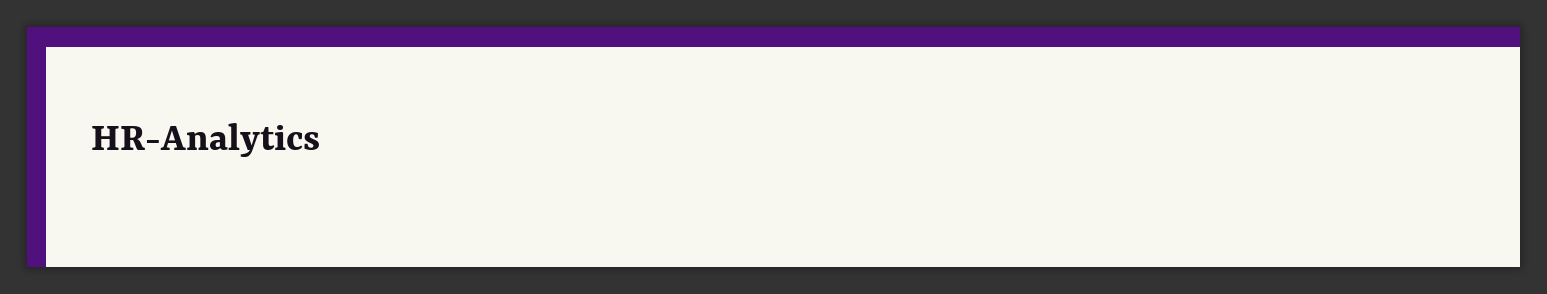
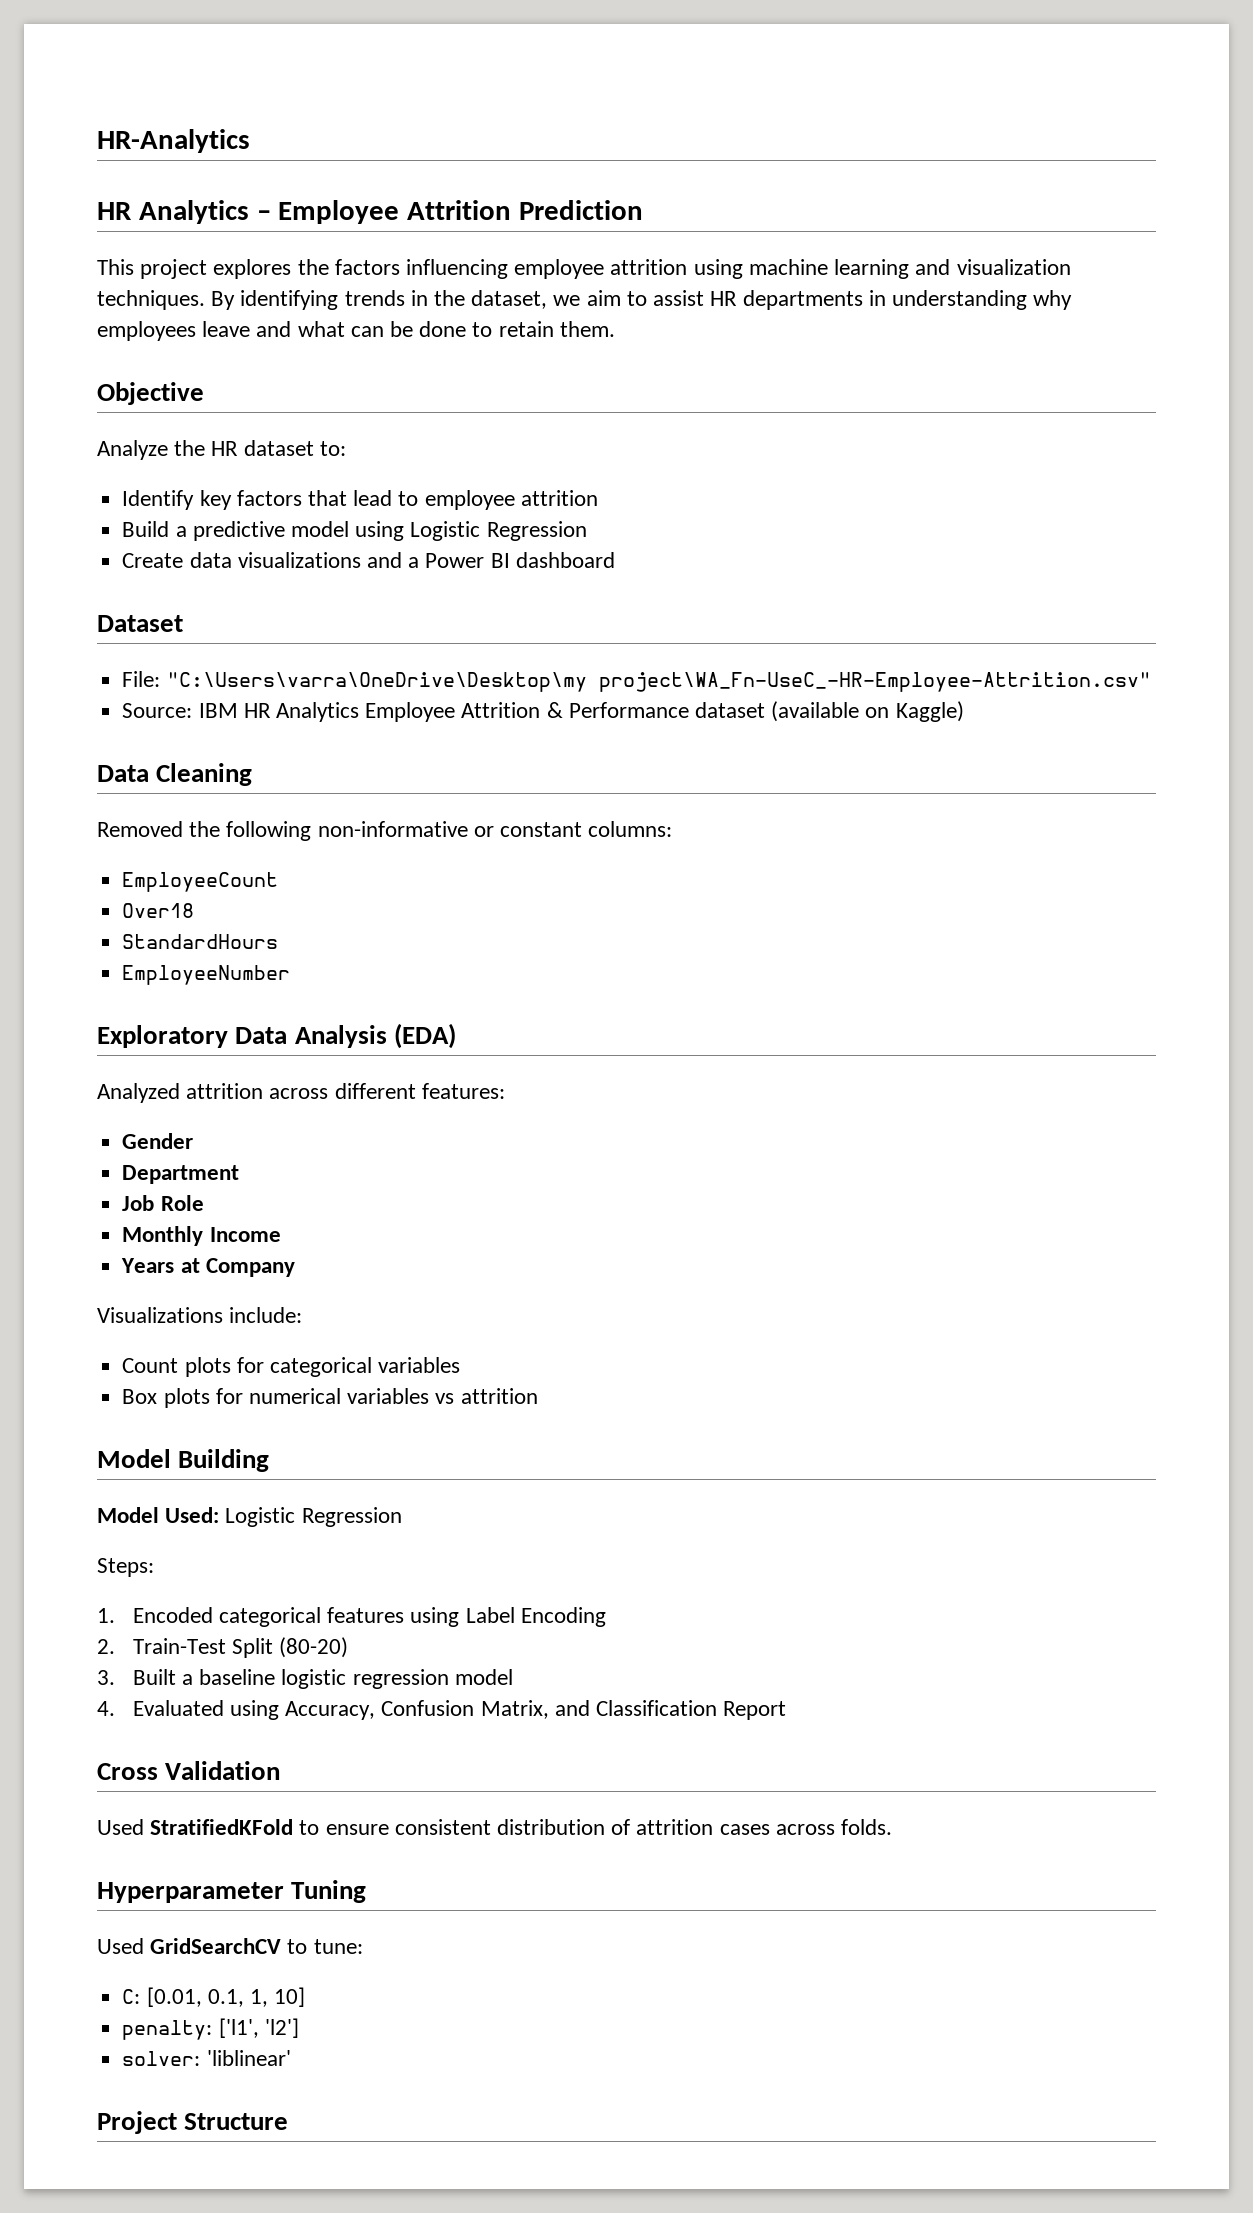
(320, 140) none -> [97,200,644,224] [97,259,1071,279] [97,290,1073,310] [97,321,615,341] [97,382,204,405] [97,440,346,460] [122,490,598,510] [122,521,587,541] [122,552,615,568] [97,615,183,632] [122,671,1151,692] [122,701,964,722] [97,763,253,786] [97,821,673,841] [122,872,279,892] [122,903,195,918] [122,934,279,949] [122,965,291,985] [97,1023,456,1049] [97,1083,505,1103] [122,1133,194,1149] [122,1165,240,1184] [122,1195,204,1211] [122,1226,281,1246] [121,1258,295,1277] [97,1307,303,1323] [122,1357,461,1377] [122,1388,538,1408] [97,1449,270,1472] [97,1507,402,1527] [97,1558,154,1577] [97,1607,606,1627] [97,1637,349,1658] [97,1669,513,1689] [97,1700,787,1720] [97,1761,281,1780] [97,1819,893,1835] [97,1880,367,1903] [97,1938,363,1954] [122,1987,306,2007] [122,2018,299,2040] [122,2050,291,2066] [97,2111,289,2134] // HR Analytics – Employee Attrition Prediction // This project explores the factors influencing employee attrition using machine learning and visualization techniques. By identifying trends in the dataset, we aim to assist HR departments in understanding why employees leave and what can be done to retain them. // Objective // Analyze the HR dataset to: // Identify key factors that lead to employee attrition // Build a predictive model using Logistic Regression // Create data visualizations and a Power BI dashboard // Dataset // File: "C:\Users\varra\OneDrive\Desktop\my project\WA_Fn-UseC_-HR-Employee-Attrition.csv" // Source: IBM HR Analytics Employee Attrition & Performance dataset (available on Kaggle) // Data Cleaning // Removed the following non-informative or constant columns: // EmployeeCount // Over18 // StandardHours // EmployeeNumber // Exploratory Data Analysis (EDA) // Analyzed attrition across different features: // Gender // Department // Job Role // Monthly Income // Years at Company // Visualizations include: // Count plots for categorical variables // Box plots for numerical variables vs attrition // Model Building // Model Used: Logistic Regression // Steps: // 1. Encoded categorical features using Label Encoding // 2. Train-Test Split (80-20) // 3. Built a baseline logistic regression model // 4. Evaluated using Accuracy, Confusion Matrix, and Classification Report // Cross Validation // Used StratifiedKFold to ensure consistent distribution of attrition cases across folds. // Hyperparameter Tuning // Used GridSearchCV to tune: // C: [0.01, 0.1, 1, 10] // penalty: ['l1', 'l2'] // solver: 'liblinear' // Project Structure

